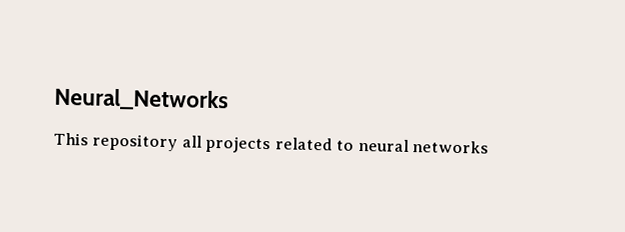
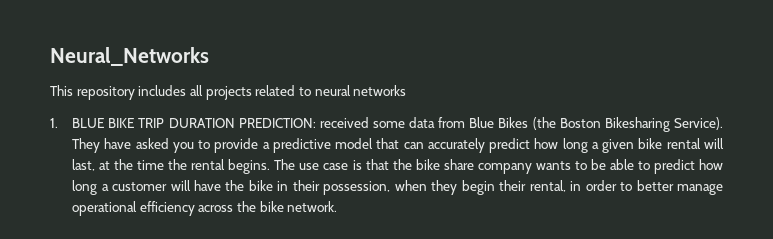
(179, 142) none -> [138,85,187,96] includes
(490, 147) none -> [50,117,723,132] [72,138,724,153] [72,159,723,174] [72,180,723,195] [72,201,338,216] // 1. BLUE BIKE TRIP DURATION PREDICTION: received some data from Blue Bikes (the Boston Bikesharing Service). They have asked you to provide a predictive model that can accurately predict how long a given bike rental will last, at the time the rental begins. The use case is that the bike share company wants to be able to predict how long a customer will have the bike in their possession, when they begin their rental, in order to better manage operational efficiency across the bike network.

